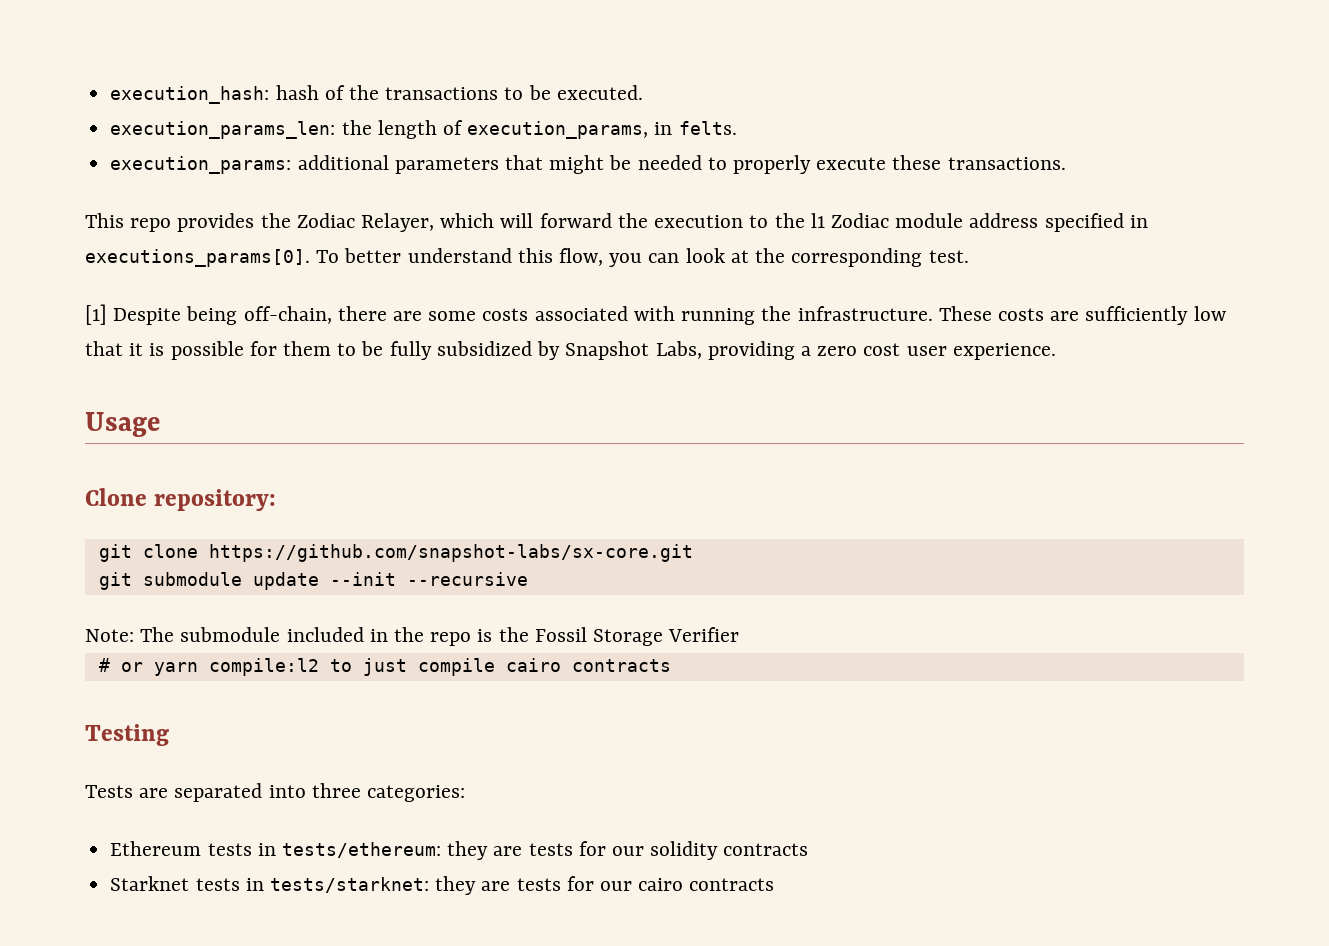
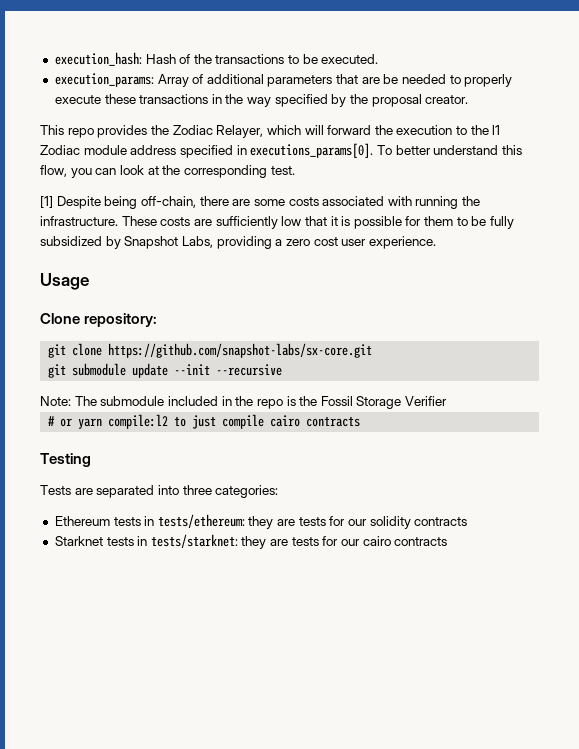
[275,85,319,100] hash -> [145,54,176,64] Hash
[110,120,737,139] [110,156,292,174] execution_params_len: the length of execution_params, in felts. // execution_params: -> [54,73,204,87] execution_params: Array of
[549,155,605,174] might -> [361,77,380,84] are
[947,157,1066,170] transactions. -> [139,94,469,107] transactions in the way specified by the proposal creator.

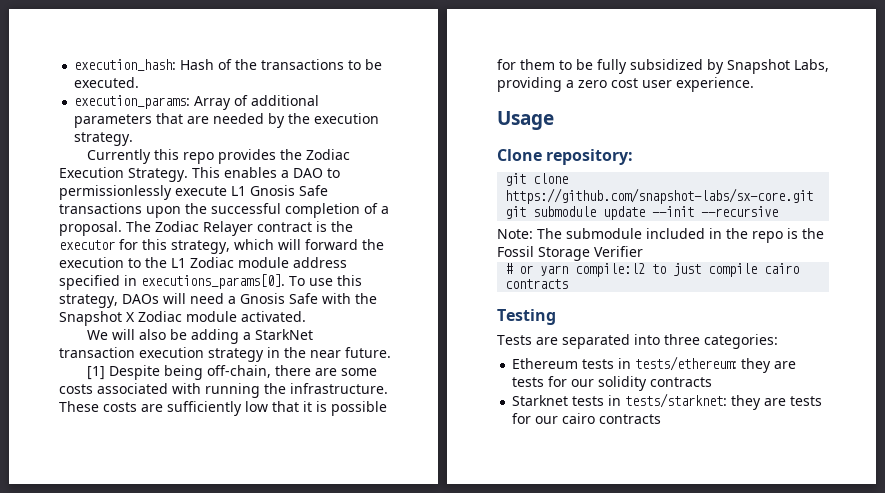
[383,74,513,87] [54,94,469,107] [40,125,264,138] be needed to properly execute these transactions in the way specified by the proposal creator. // This repo provides the Zodiac Relayer, -> [213,113,380,128] [74,132,134,146] [87,149,351,164] [59,167,340,182] [59,185,328,200] [59,203,389,218] [59,221,353,236] [59,239,230,254] needed by the execution strategy. // Currently this repo provides the Zodiac Execution Strategy. This enables a DAO to permissionlessly execute L1 Gnosis Safe transactions upon the successful completion of a proposal. The Zodiac Relayer contract is the executor for this strategy,
[492,125,501,135] l1 -> [171,258,186,268] L1
[395,145,522,155] [40,165,295,178] better understand this flow, you can look at the corresponding test. -> [309,275,362,286] [59,293,377,308] [59,311,306,326] [87,329,314,344] [59,347,391,362] use this strategy, DAOs will need a Gnosis Safe with the Snapshot X Zodiac module activated. // We will also be adding a StarkNet transaction execution strategy in the near future.

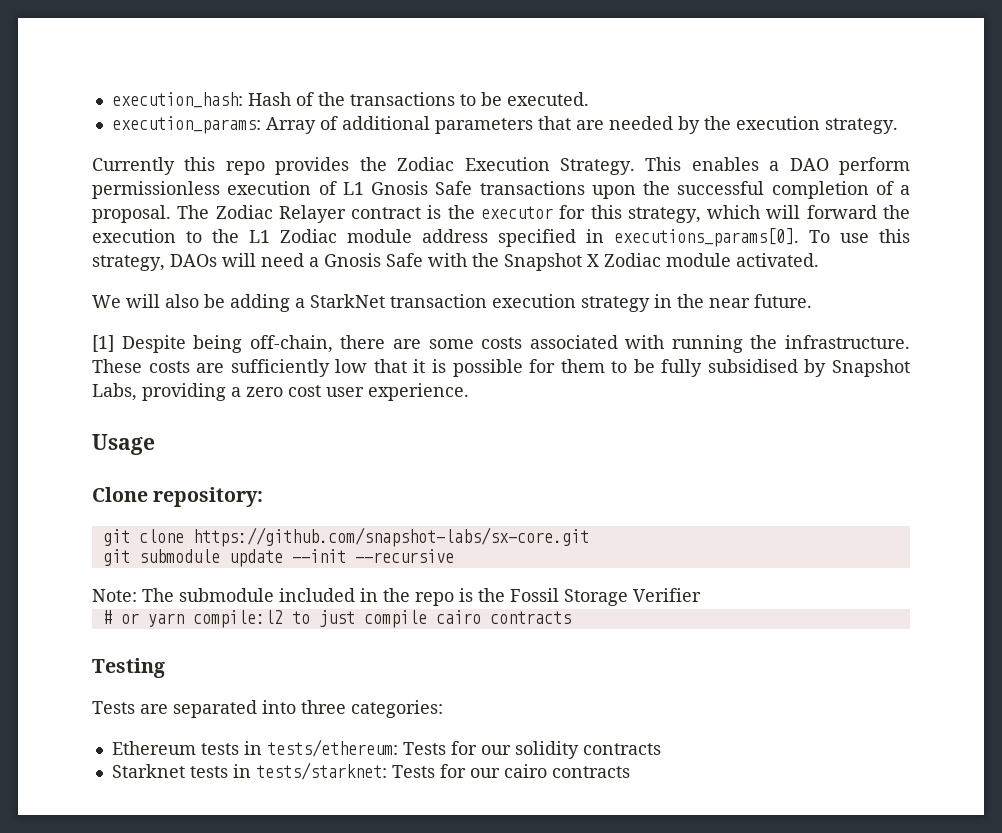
[327,168,340,178] [59,185,227,200] to permissionlessly execute -> [838,157,910,175] [92,181,337,199] perform permissionless execution of
[630,59,703,70] subsidized -> [707,359,798,373] subsidised
[741,358,797,373] [512,377,545,387] they are tests -> [402,742,446,755] Tests
[731,395,823,410] they are tests -> [391,765,435,778] Tests

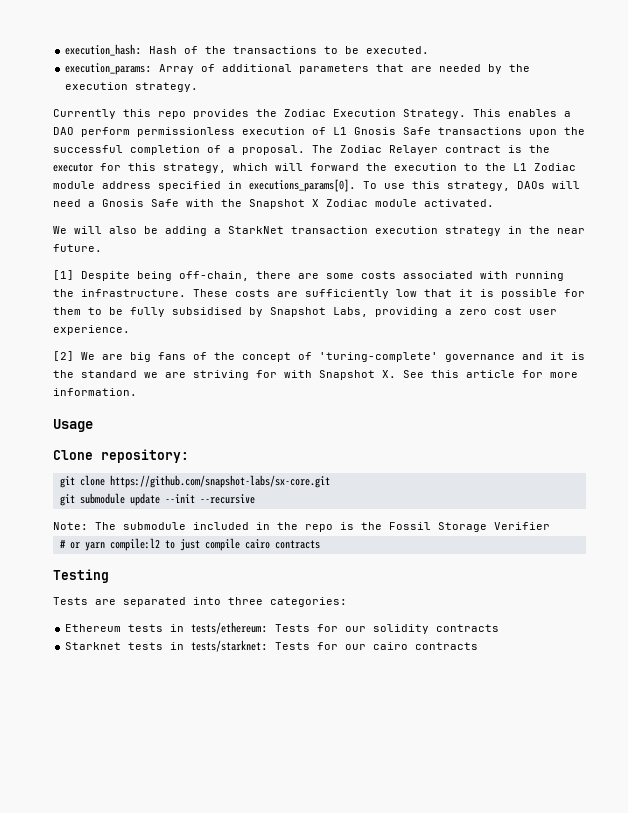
(469, 392) none -> [53,351,585,362] [53,370,578,380] [53,388,137,396] // [2] We are big fans of the concept of 'turing-complete' governance and it is the standard we are striving for with Snapshot X. See this article for more information.

